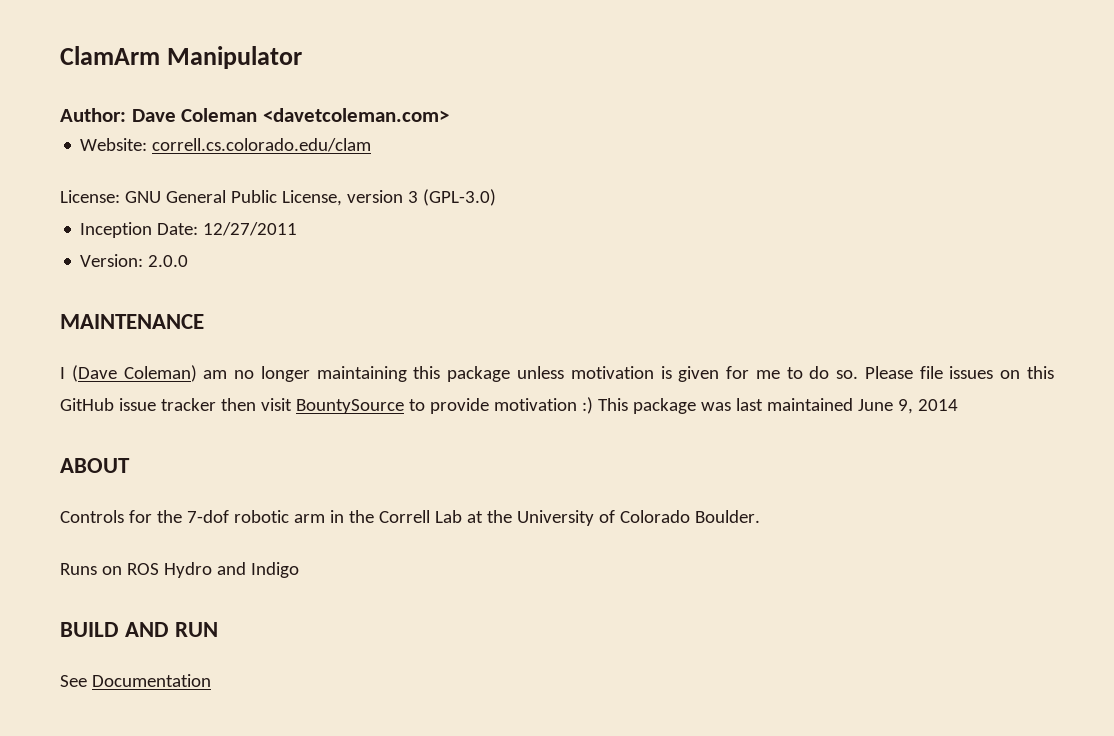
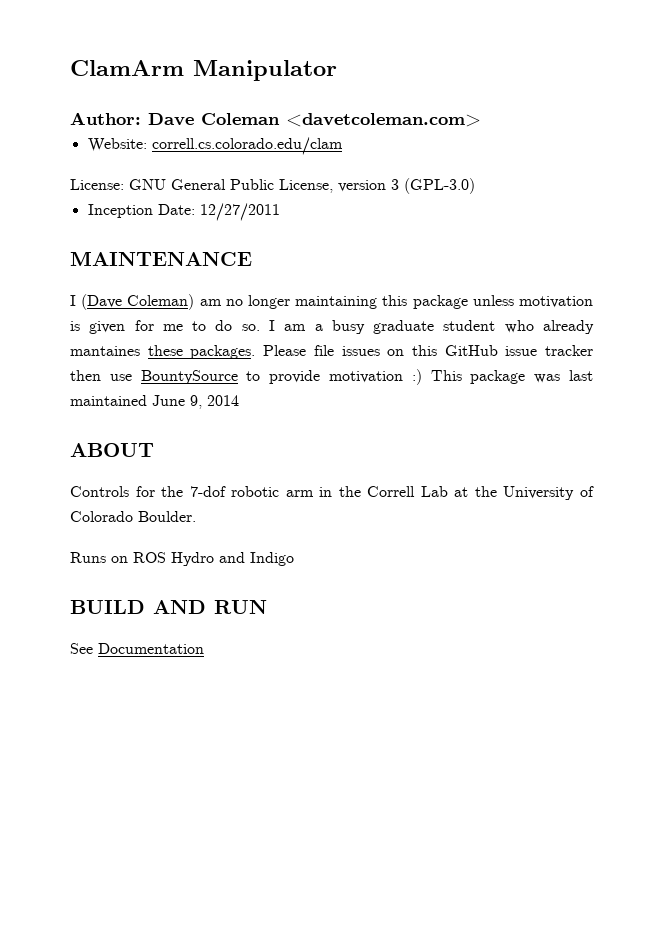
[80,254,189,267] // Version: 2.0.0 -> (280, 212) none
(859, 374) none -> [269,320,594,334] [70,345,256,359] I am a busy graduate student who already mantaines these packages.
[260,398,292,411] visit -> [109,374,132,381] use

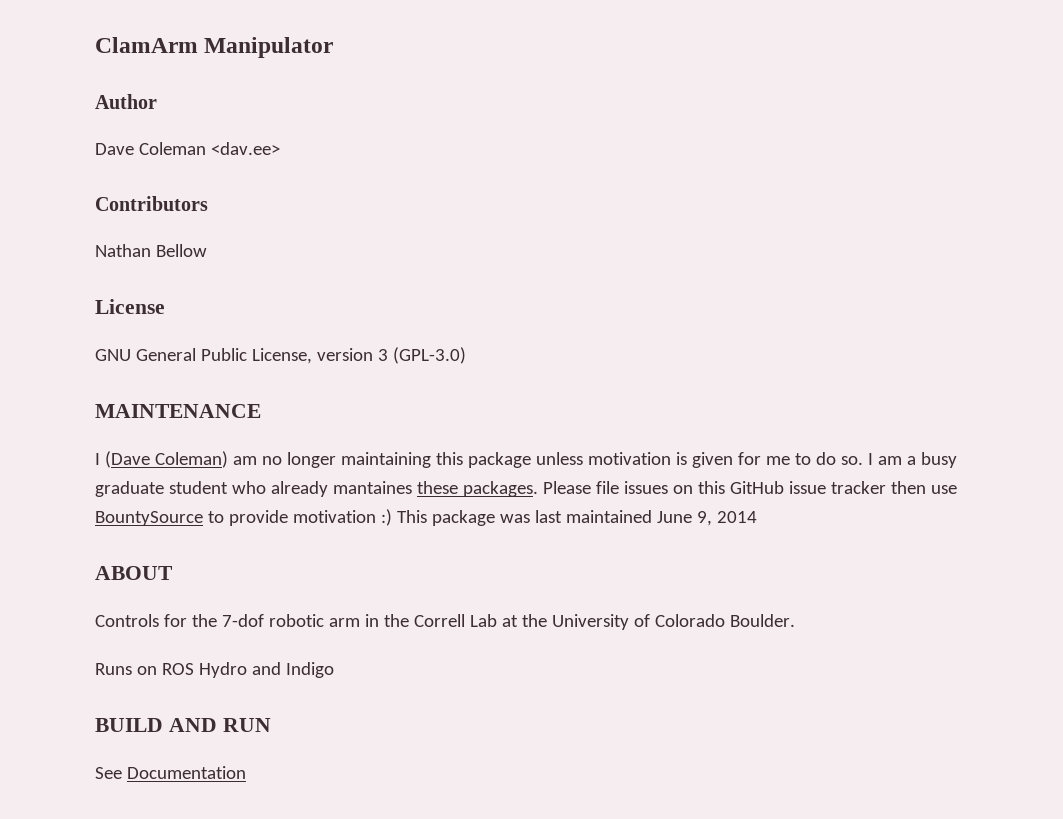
[70,112,141,125] Author: -> [95,94,157,109] Author //
[286,113,481,127] [87,137,343,155] [70,179,124,190] <davetcoleman.com> // Website: correll.cs.colorado.edu/clam // License: -> [210,142,280,155] [95,196,208,211] [95,244,207,257] [95,299,165,314] <dav.ee> // Contributors // Nathan Bellow // License //
[87,203,280,221] // Inception Date: 12/27/2011 -> (466, 355) none

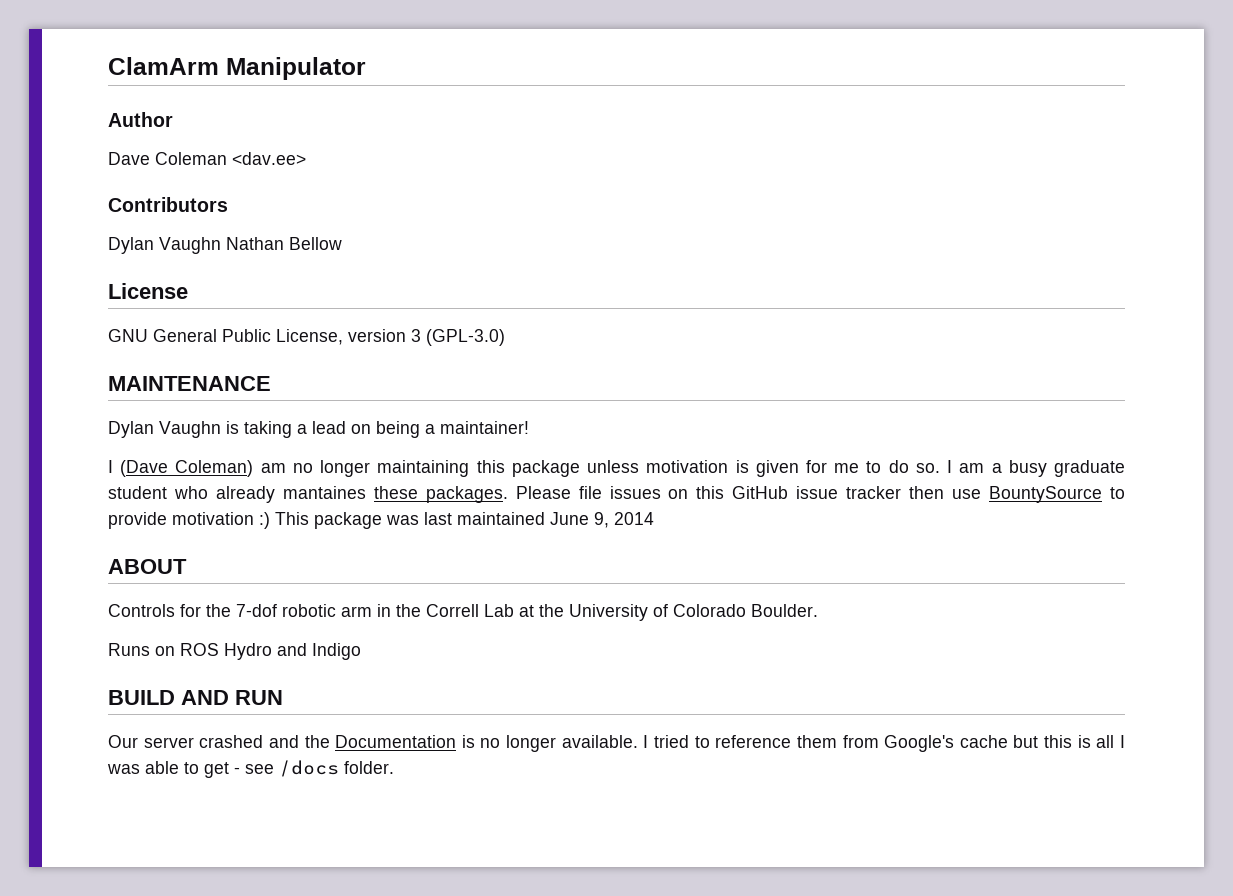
(208, 203) none -> [108,237,221,254] Dylan Vaughn
(261, 411) none -> [108,421,529,438] // Dylan Vaughn is taking a lead on being a maintainer!
[95,766,246,779] See Documentation -> [108,735,1125,752] [107,760,394,778] Our server crashed and the Documentation is no longer available. I tried to reference them from Google's cache but this is all I was able to get - see /docs folder.

